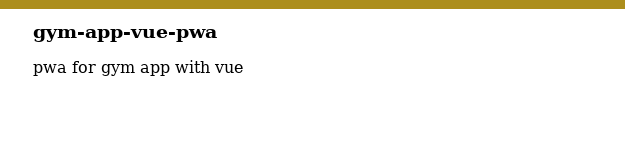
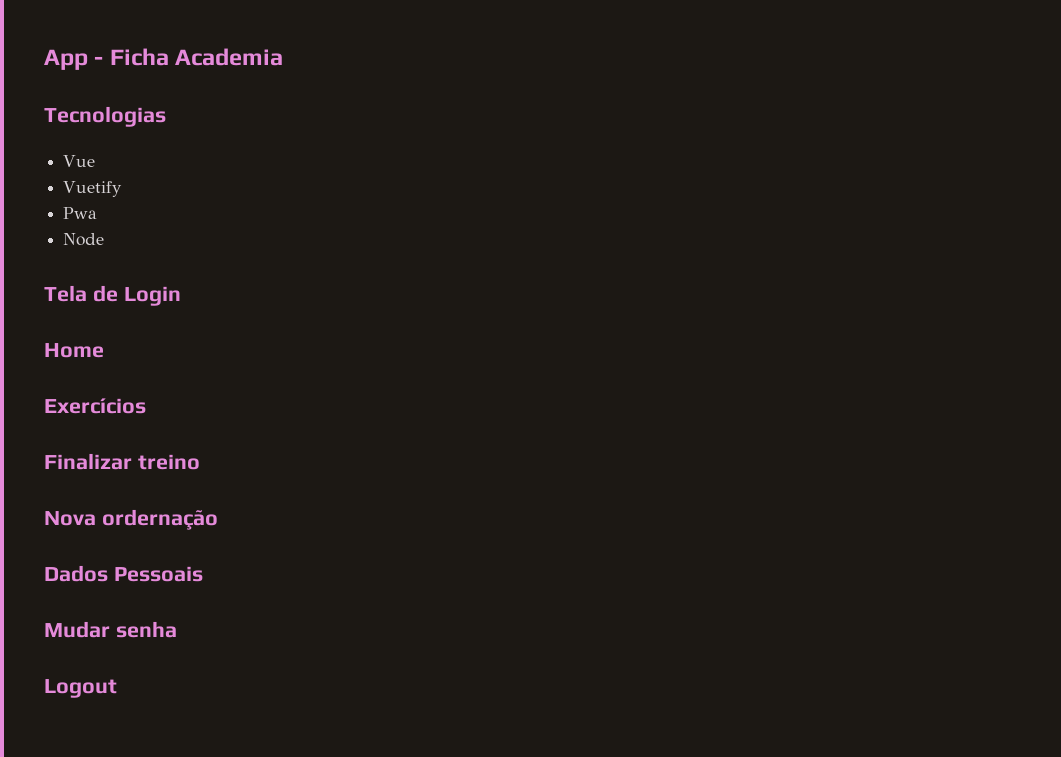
[33,29,217,42] [33,60,243,76] gym-app-vue-pwa // pwa for gym app with vue -> [44,48,284,70] [44,106,166,127] [63,155,96,167] [63,181,123,197] [63,207,98,219] [63,233,105,246] [44,285,181,306] [44,343,104,358] [44,398,146,414] [44,453,200,470] [44,509,218,530] [44,565,203,582] [44,621,177,638] [44,679,117,698] App - Ficha Academia // Tecnologias // Vue // Vuetify // Pwa // Node // Tela de Login // Home // Exercícios // Finalizar treino // Nova ordernação // Dados Pessoais // Mudar senha // Logout

